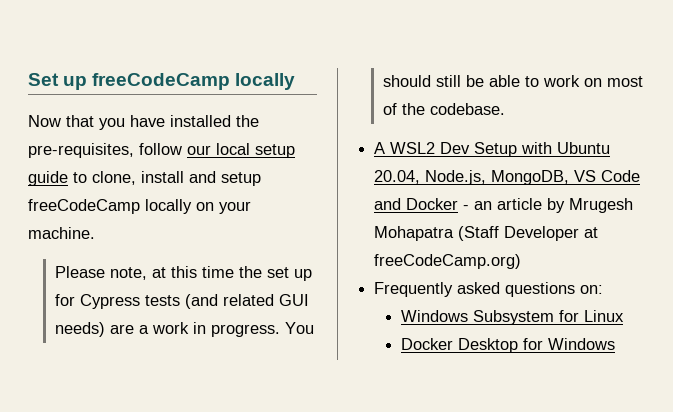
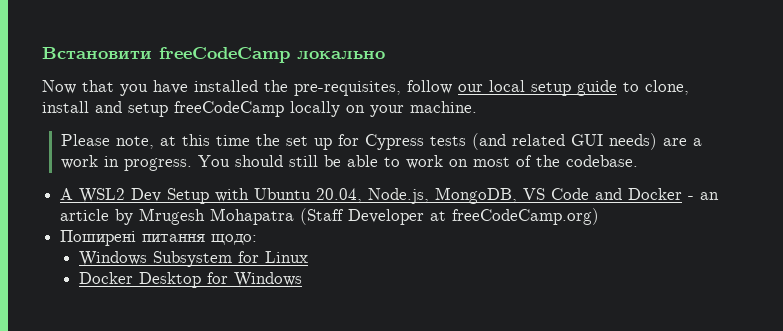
[28,73,296,90] Set up freeCodeCamp locally -> [42,47,385,63] Встановити freeCodeCamp локально
[374,282,604,297] Frequently asked questions on: -> [60,230,258,246] Поширені питання щодо:

